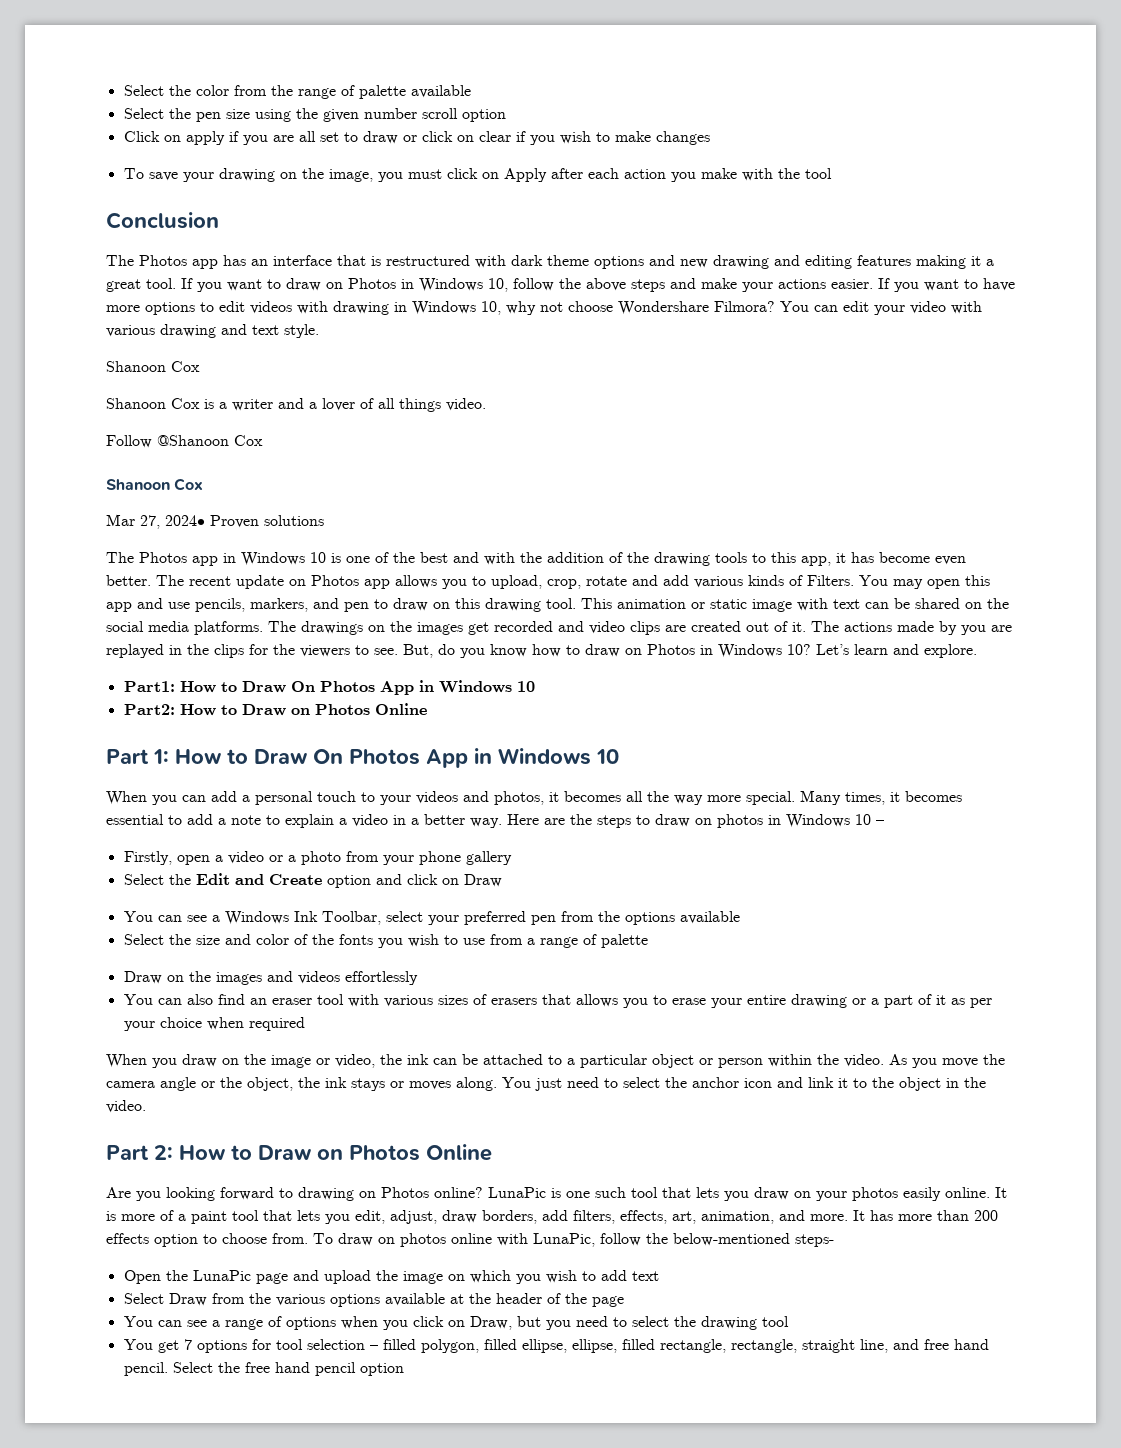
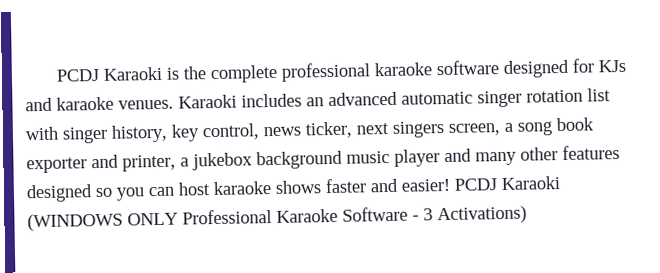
[123,85,471,99] [123,108,506,122] [123,131,710,145] [123,168,832,182] [106,212,219,229] [106,255,994,269] [106,278,1015,292] [106,301,982,315] [106,324,319,338] [106,361,200,372] [106,398,486,412] [106,435,263,448] [106,478,204,491] [106,514,324,529] [106,552,966,566] [106,575,990,589] [106,598,1009,612] [106,621,1012,635] [106,644,977,658] [123,680,535,695] [123,703,427,716] [106,748,619,768] [106,790,962,805] [106,814,884,828] [123,851,512,865] [123,873,502,888] [123,911,740,925] [123,934,648,948] [123,971,418,985] [123,994,992,1008] [123,1017,305,1031] [106,1054,1005,1068] [106,1077,986,1091] [106,1100,146,1113] [106,1144,492,1161] [106,1187,1007,1201] [106,1210,998,1224] [106,1233,834,1247] [123,1270,659,1284] [123,1293,624,1307] [123,1316,789,1330] [123,1339,989,1353] [123,1362,404,1376] Select the color from the range of palette available // Select the pen size using the given number scroll option // Click on apply if you are all set to draw or click on clear if you wish to make changes // To save your drawing on the image, you must click on Apply after each action you make with the tool // Conclusion // The Photos app has an interface that is restructured with dark theme options and new drawing and editing features making it a great tool. If you want to draw on Photos in Windows 10, follow the above steps and make your actions easier. If you want to have more options to edit videos with drawing in Windows 10, why not choose Wondershare Filmora? You can edit your video with various drawing and text style. // Shanoon Cox // Shanoon Cox is a writer and a lover of all things video. // Follow @Shanoon Cox // Shanoon Cox // Mar 27, 2024• Proven solutions // The Photos app in Windows 10 is one of the best and with the addition of the drawing tools to this app, it has become even better. The recent update on Photos app allows you to upload, crop, rotate and add various kinds of Filters. You may open this app and use pencils, markers, and pen to draw on this drawing tool. This animation or static image with text can be shared on the social media platforms. The drawings on the images get recorded and video clips are created out of it. The actions made by you are replayed in the clips for the viewers to see. But, do you know how to draw on Photos in Windows 10? Let’s learn and explore. // Part1: How to Draw On Photos App in Windows 10 // Part2: How to Draw on Photos Online // Part 1: How to Draw On Photos App in Windows 10 // When you can add a personal touch to your videos and photos, it becomes all the way more special. Many times, it becomes essential to add a note to explain a video in a better way. Here are the steps to draw on photos in Windows 10 – // Firstly, open a video or a photo from your phone gallery // Select the Edit and Create option and click on Draw // You can see a Windows Ink Toolbar, select your preferred pen from the options available // Select the size and color of the fonts you wish to use from a range of palette // Draw on the images and videos effortlessly // You can also find an eraser tool with various sizes of erasers that allows you to erase your entire drawing or a part of it as per your choice when required // When you draw on the image or video, the ink can be attached to a particular object or person within the video. As you move the camera angle or the object, the ink stays or moves along. You just need to select the anchor icon and link it to the object in the video. // Part 2: How to Draw on Photos Online // Are you looking forward to drawing on Photos online? LunaPic is one such tool that lets you draw on your photos easily online. It is more of a paint tool that lets you edit, adjust, draw borders, add filters, effects, art, animation, and more. It has more than 200 effects option to choose from. To draw on photos online with LunaPic, follow the below-mentioned steps- // Open the LunaPic page and upload the image on which you wish to add text // Select Draw from the various options available at the header of the page // You can see a range of options when you click on Draw, but you need to select the drawing tool // You get 7 options for tool selection – filled polygon, filled ellipse, ellipse, filled rectangle, rectangle, straight line, and free hand pencil. Select the free hand pencil option -> [55,58,626,84] [25,88,611,112] [25,117,594,144] [26,145,620,174] [26,176,560,203] [27,205,527,232] PCDJ Karaoki is the complete professional karaoke software designed for KJs and karaoke venues. Karaoki includes an advanced automatic singer rotation list with singer history, key control, news ticker, next singers screen, a song book exporter and printer, a jukebox background music player and many other features designed so you can host karaoke shows faster and easier! PCDJ Karaoki (WINDOWS ONLY Professional Karaoke Software - 3 Activations)

